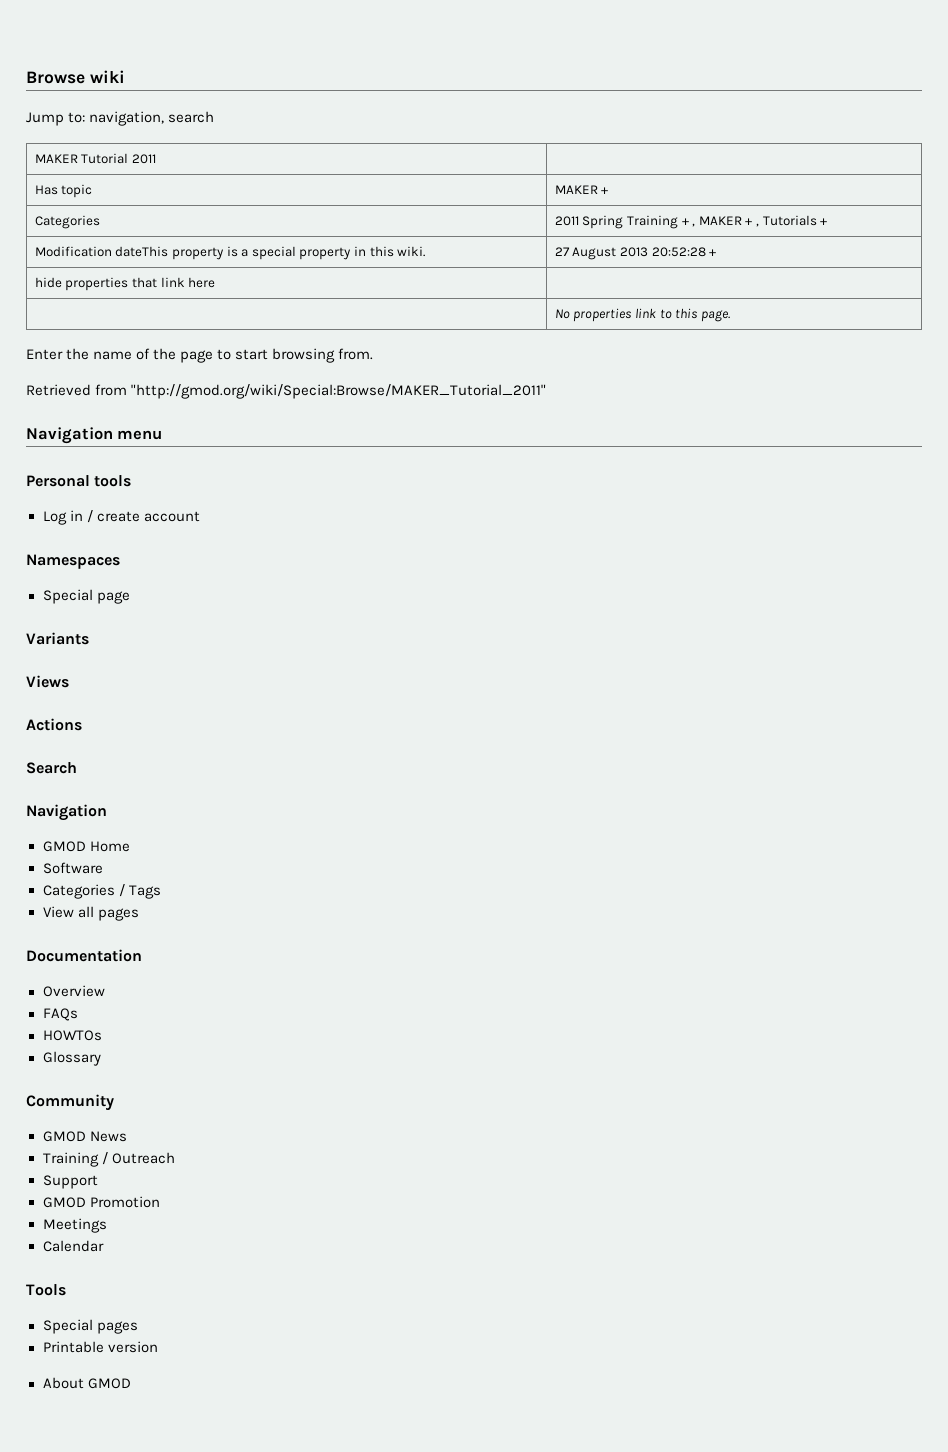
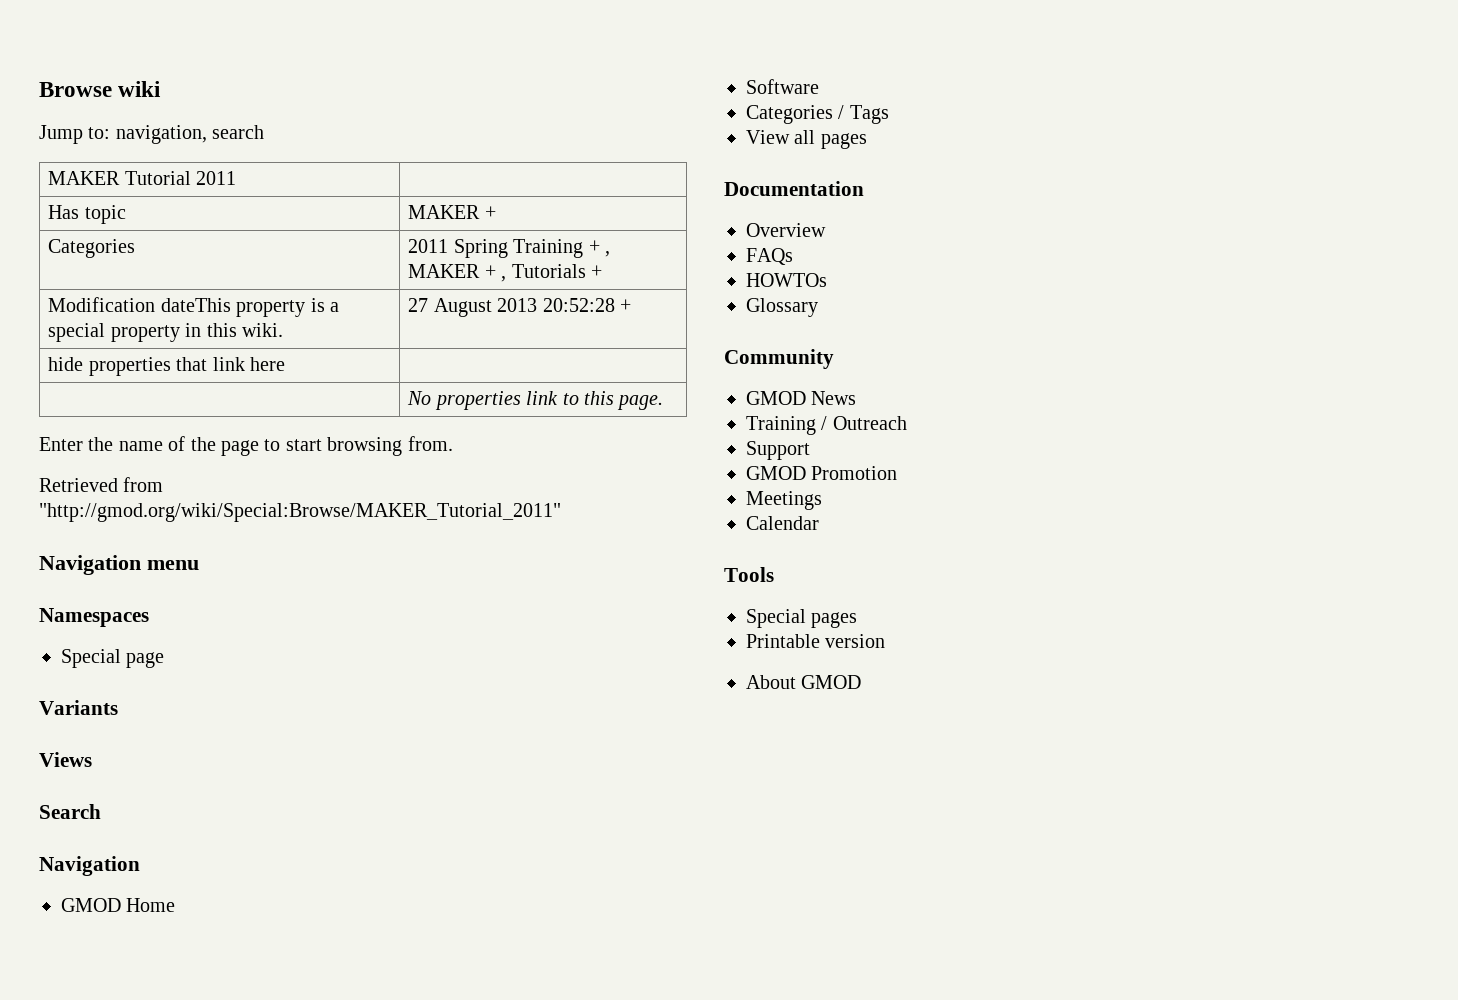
[26,475,132,487] [42,510,200,525] // Personal tools // Log in / create account -> (199, 565) none
[26,718,82,731] // Actions -> (92, 759) none

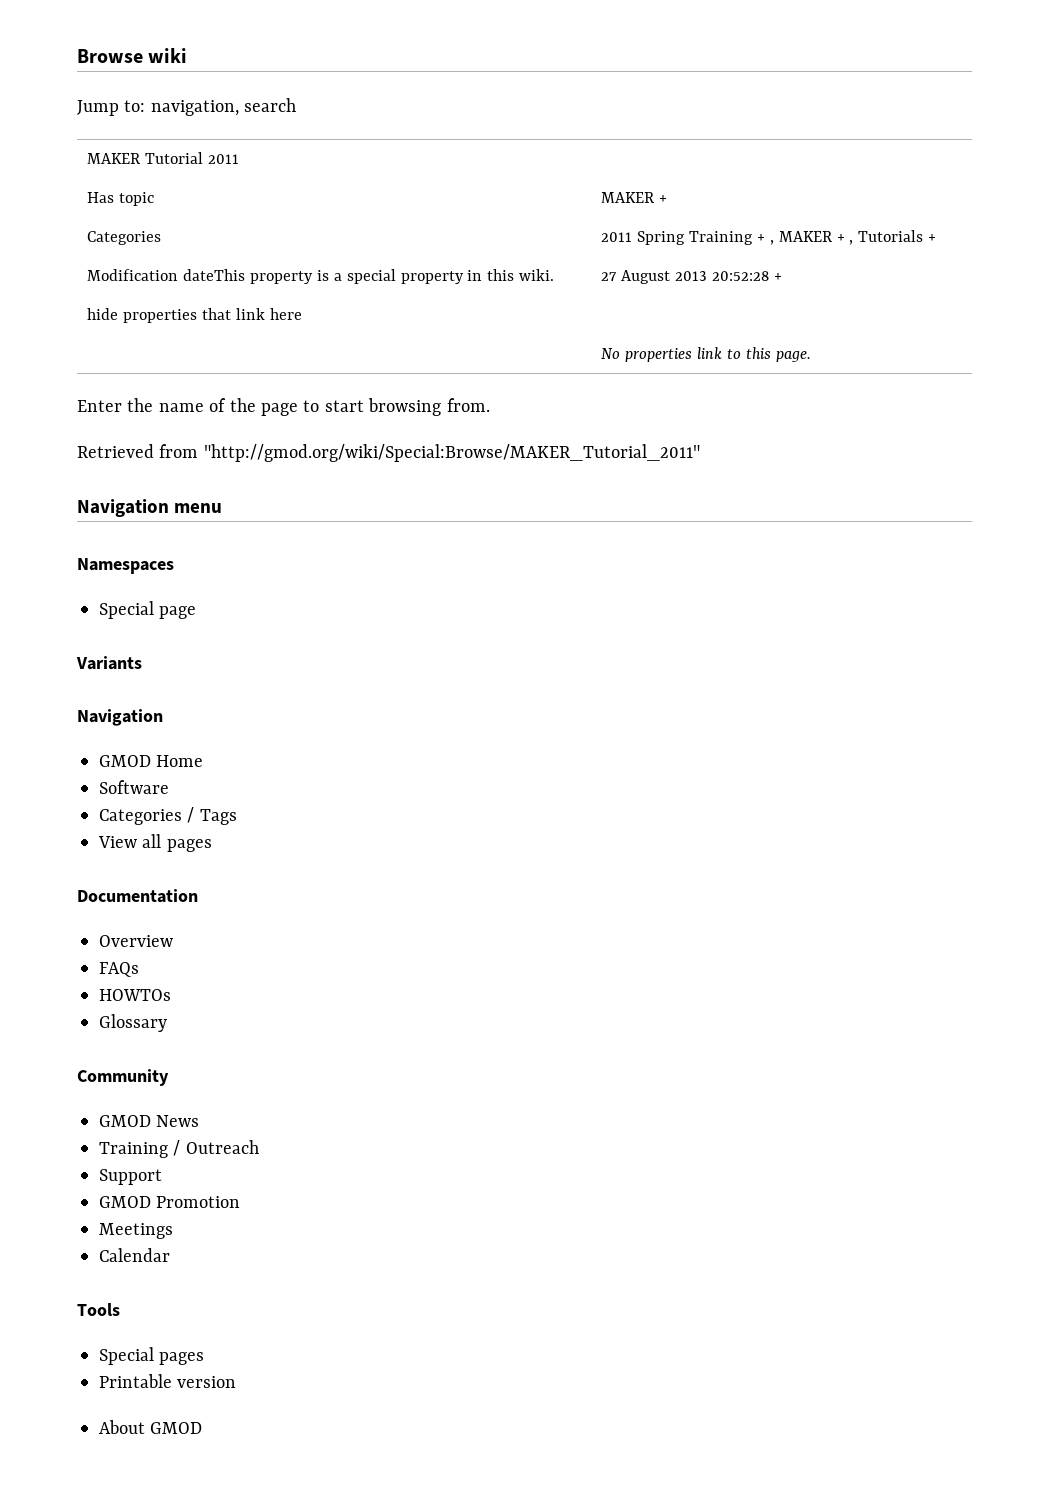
[39,752,92,767] [39,804,101,819] // Views // Search -> (142, 663) none

